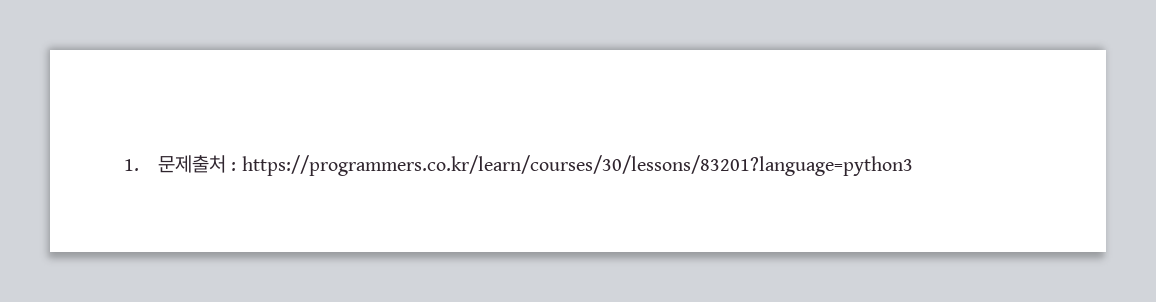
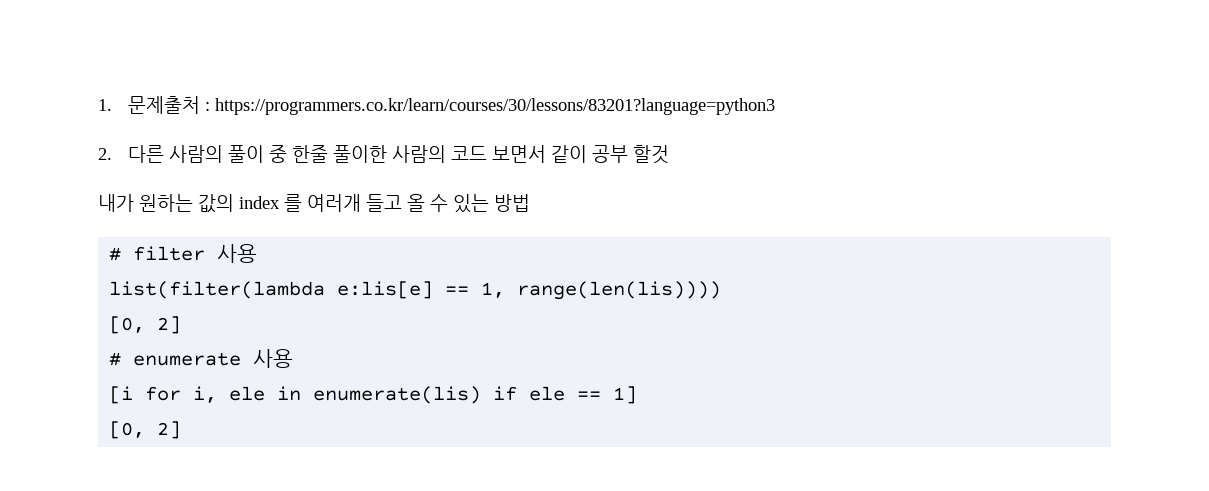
(913, 165) none -> [98,145,670,164] [98,194,530,213] [109,244,258,263] [109,281,722,300] [109,316,182,334] [109,349,294,368] [109,386,638,404] [109,421,182,439] // 2. 다른 사람의 풀이 중 한줄 풀이한 사람의 코드 보면서 같이 공부 할것 // 내가 원하는 값의 index 를 여러개 들고 올 수 있는 방법 // # filter 사용 // list(filter(lambda e:lis[e] == 1, range(len(lis)))) // [0, 2] // # enumerate 사용 // [i for i, ele in enumerate(lis) if ele == 1] // [0, 2]

